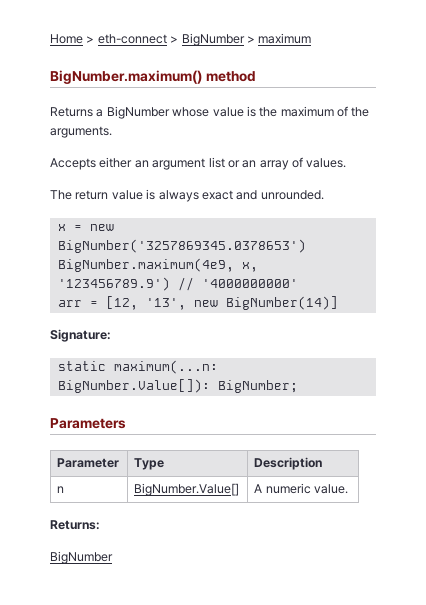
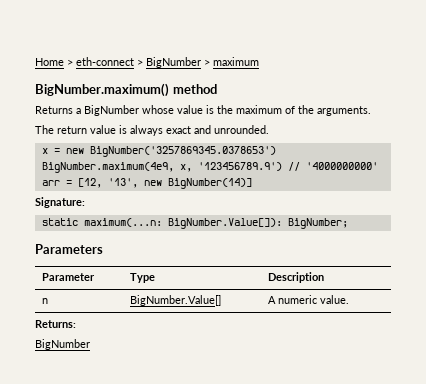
[50,157,347,170] // Accepts either an argument list or an array of values. -> (371, 111) none

